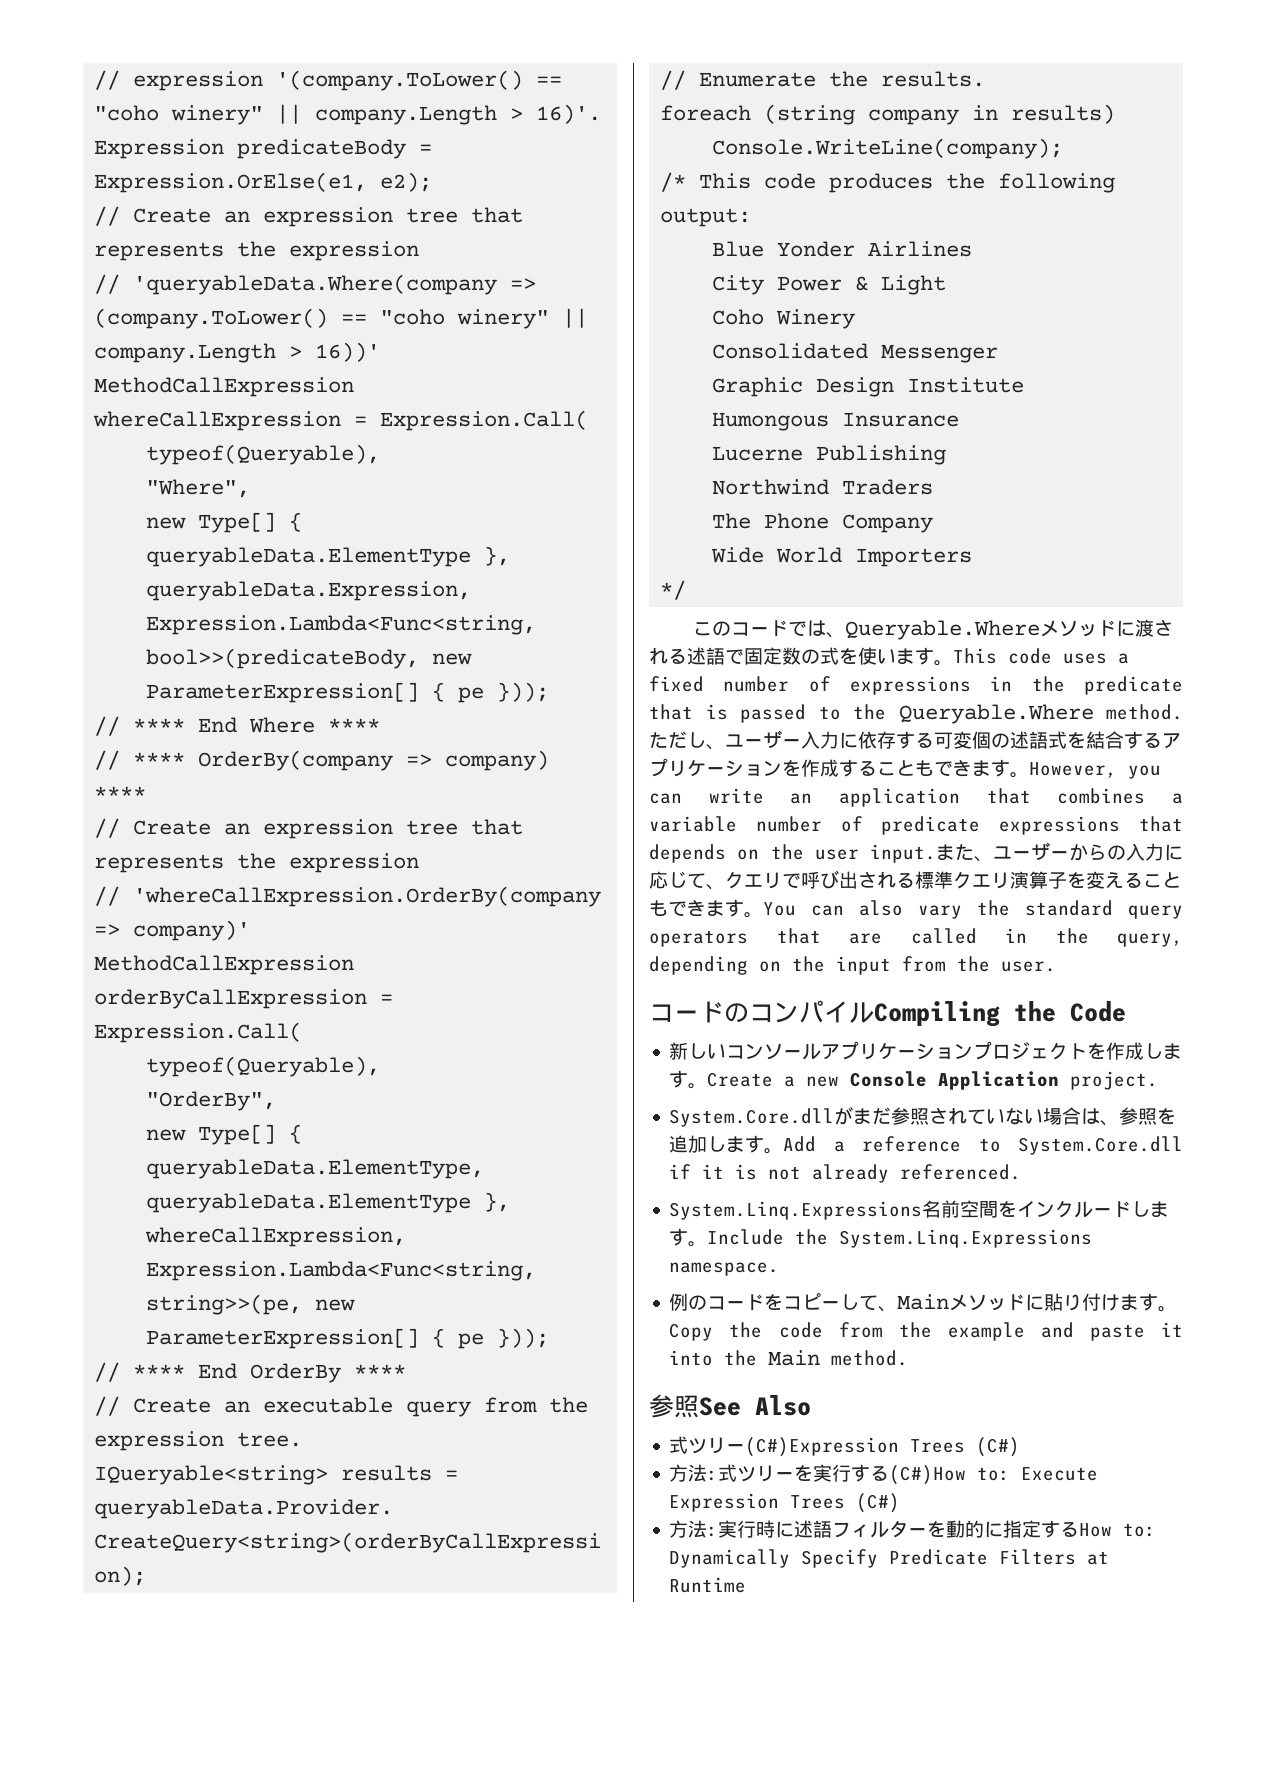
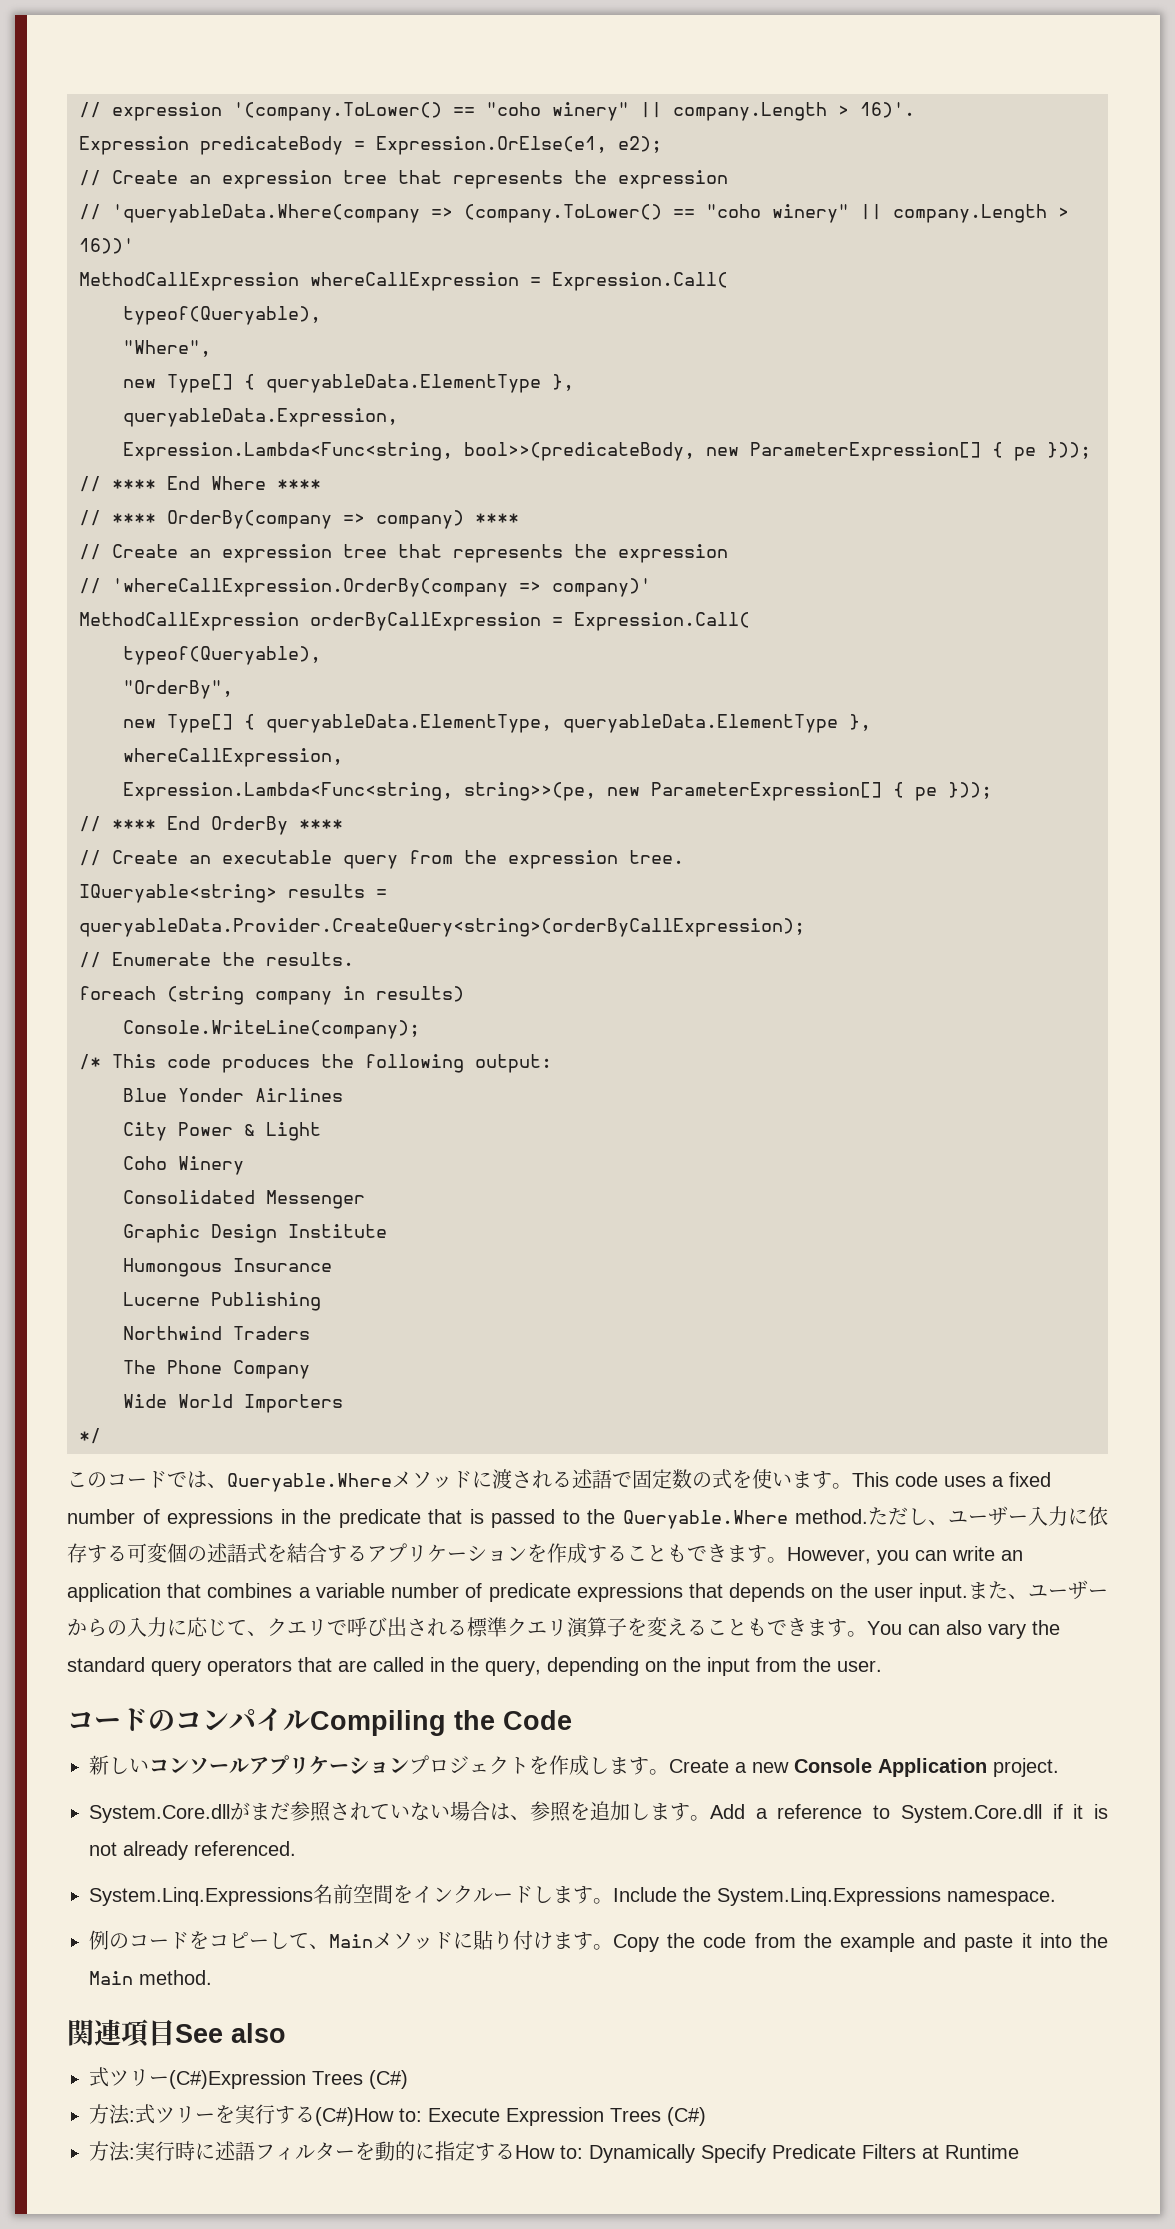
[649,1394,811,1418] 参照See Also -> [67,2019,286,2047] 関連項目See also

